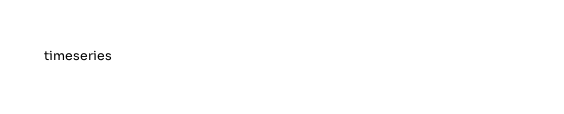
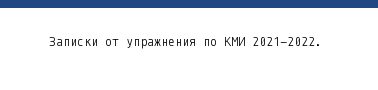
[44,50,112,61] timeseries -> [49,37,322,49] Записки от упражнения по КМИ 2021-2022.

